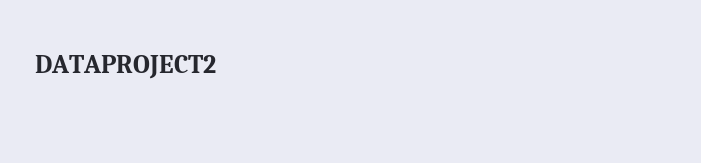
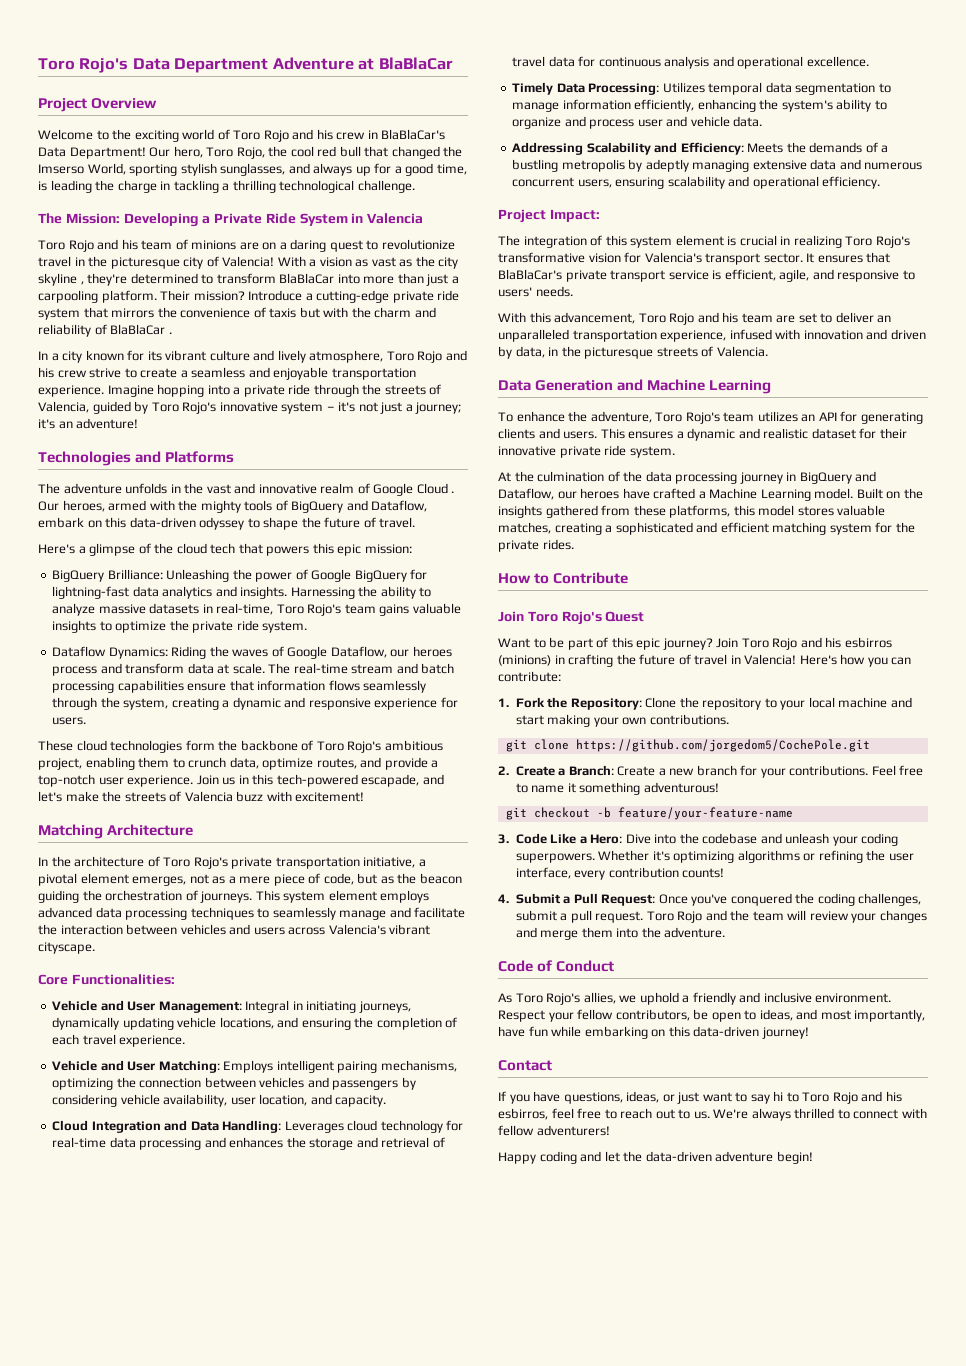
[35,55,216,79] DATAPROJECT2 -> [38,57,453,73] [38,98,158,112] [38,129,446,142] [38,146,463,159] [38,163,467,176] [38,180,415,193] [38,213,424,227] [38,239,455,252] [38,256,459,269] [38,273,459,286] [38,290,460,303] [38,307,436,320] [38,324,172,337] [38,350,467,363] [38,367,416,380] [38,384,442,397] [38,401,462,414] [38,418,139,429] [38,451,235,466] [38,483,455,496] [38,500,428,513] [38,517,416,530] [38,543,412,556] [52,569,428,582] [52,586,432,599] [52,603,461,616] [52,620,308,633] [52,646,452,659] [52,663,455,676] [52,680,427,693] [52,697,458,710] [52,717,87,725] [38,740,443,753] [38,757,439,770] [38,774,444,787] [38,791,365,802] [38,824,194,839] [38,856,426,869] [38,873,462,886] [38,890,430,903] [38,907,466,920] [38,924,431,935] [38,942,95,954] [38,974,175,985] [52,1000,411,1013] [52,1017,458,1030] [52,1034,186,1047] [52,1060,457,1073] [52,1077,416,1090] [52,1094,387,1107] [52,1120,464,1133] [52,1137,445,1150] [512,56,869,69] [512,82,891,95] [512,99,887,112] [512,116,763,129] [512,142,889,155] [512,159,923,172] [512,176,881,189] [498,209,600,223] [498,235,910,248] [498,252,891,265] [498,269,915,282] [498,286,573,297] [498,312,892,325] [498,329,926,342] [498,346,768,359] [498,379,772,394] [498,411,923,424] [498,428,907,441] [498,445,675,458] [498,471,877,484] [498,488,923,501] [498,505,886,518] [498,522,915,535] [498,539,574,552] [498,572,629,584] [498,611,645,625] [498,637,892,650] [498,654,912,667] [498,671,561,682] [498,697,912,710] [515,714,729,727] [505,739,870,752] [498,765,924,778] [515,782,719,795] [505,807,793,820] [498,833,899,846] [515,850,914,863] [515,867,725,880] [498,893,922,906] [515,910,927,923] [515,927,726,940] [498,960,615,972] [498,992,892,1005] [498,1009,926,1022] [498,1026,809,1039] [498,1060,552,1071] [498,1091,902,1104] [498,1108,927,1121] [498,1125,610,1136] [498,1151,813,1164] Toro Rojo's Data Department Adventure at BlaBlaCar // Project Overview // Welcome to the exciting world of Toro Rojo and his crew in BlaBlaCar's Data Department! Our hero, Toro Rojo, the cool red bull that changed the Imserso World, sporting stylish sunglasses, and always up for a good time, is leading the charge in tackling a thrilling technological challenge. // The Mission: Developing a Private Ride System in Valencia // Toro Rojo and his team of minions are on a daring quest to revolutionize travel in the picturesque city of Valencia! With a vision as vast as the city skyline , they're determined to transform BlaBlaCar into more than just a carpooling platform. Their mission? Introduce a cutting-edge private ride system that mirrors the convenience of taxis but with the charm and reliability of BlaBlaCar . // In a city known for its vibrant culture and lively atmosphere, Toro Rojo and his crew strive to create a seamless and enjoyable transportation experience. Imagine hopping into a private ride through the streets of Valencia, guided by Toro Rojo's innovative system – it's not just a journey; it's an adventure! // Technologies and Platforms // The adventure unfolds in the vast and innovative realm of Google Cloud . Our heroes, armed with the mighty tools of BigQuery and Dataflow, embark on this data-driven odyssey to shape the future of travel. // Here's a glimpse of the cloud tech that powers this epic mission: // BigQuery Brilliance: Unleashing the power of Google BigQuery for lightning-fast data analytics and insights. Harnessing the ability to analyze massive datasets in real-time, Toro Rojo's team gains valuable insights to optimize the private ride system. // Dataflow Dynamics: Riding the waves of Google Dataflow, our heroes process and transform data at scale. The real-time stream and batch processing capabilities ensure that information flows seamlessly through the system, creating a dynamic and responsive experience for users. // These cloud technologies form the backbone of Toro Rojo's ambitious project, enabling them to crunch data, optimize routes, and provide a top-notch user experience. Join us in this tech-powered escapade, and let's make the streets of Valencia buzz with excitement! // Matching Architecture // In the architecture of Toro Rojo's private transportation initiative, a pivotal element emerges, not as a mere piece of code, but as the beacon guiding the orchestration of journeys. This system element employs advanced data processing techniques to seamlessly manage and facilitate the interaction between vehicles and users across Valencia's vibrant cityscape. // Core Functionalities: // Vehicle and User Management: Integral in initiating journeys, dynamically updating vehicle locations, and ensuring the completion of each travel experience. // Vehicle and User Matching: Employs intelligent pairing mechanisms, optimizing the connection between vehicles and passengers by considering vehicle availability, user location, and capacity. // Cloud Integration and Data Handling: Leverages cloud technology for real-time data processing and enhances the storage and retrieval of travel data for continuous analysis and operational excellence. // Timely Data Processing: Utilizes temporal data segmentation to manage information efficiently, enhancing the system's ability to organize and process user and vehicle data. // Addressing Scalability and Efficiency: Meets the demands of a bustling metropolis by adeptly managing extensive data and numerous concurrent users, ensuring scalability and operational efficiency. // Project Impact: // The integration of this system element is crucial in realizing Toro Rojo's transformative vision for Valencia's transport sector. It ensures that BlaBlaCar's private transport service is efficient, agile, and responsive to users' needs. // With this advancement, Toro Rojo and his team are set to deliver an unparalleled transportation experience, infused with innovation and driven by data, in the picturesque streets of Valencia. // Data Generation and Machine Learning // To enhance the adventure, Toro Rojo's team utilizes an API for generating clients and users. This ensures a dynamic and realistic dataset for their innovative private ride system. // At the culmination of the data processing journey in BigQuery and Dataflow, our heroes have crafted a Machine Learning model. Built on the insights gathered from these platforms, this model stores valuable matches, creating a sophisticated and efficient matching system for the private rides. // How to Contribute // Join Toro Rojo's Quest // Want to be part of this epic journey? Join Toro Rojo and his esbirros (minions) in crafting the future of travel in Valencia! Here's how you can contribute: // 1. Fork the Repository: Clone the repository to your local machine and start making your own contributions. // git clone https://github.com/jorgedom5/CochePole.git // 2. Create a Branch: Create a new branch for your contributions. Feel free to name it something adventurous! // git checkout -b feature/your-feature-name // 3. Code Like a Hero: Dive into the codebase and unleash your coding superpowers. Whether it's optimizing algorithms or refining the user interface, every contribution counts! // 4. Submit a Pull Request: Once you've conquered the coding challenges, submit a pull request. Toro Rojo and the team will review your changes and merge them into the adventure. // Code of Conduct // As Toro Rojo's allies, we uphold a friendly and inclusive environment. Respect your fellow contributors, be open to ideas, and most importantly, have fun while embarking on this data-driven journey! // Contact // If you have questions, ideas, or just want to say hi to Toro Rojo and his esbirros, feel free to reach out to us. We're always thrilled to connect with fellow adventurers! // Happy coding and let the data-driven adventure begin!

